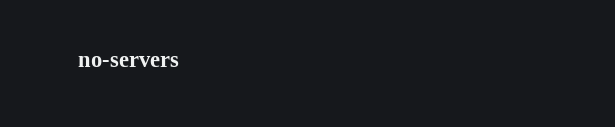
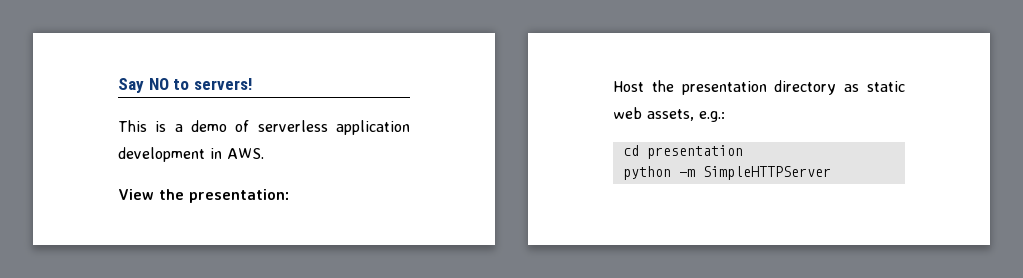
[78,56,179,67] no-servers -> [118,78,252,93] [118,120,410,135] [118,147,264,162] [118,189,289,203] [613,80,905,95] [613,107,725,122] [622,145,743,159] [622,166,831,180] Say NO to servers! // This is a demo of serverless application development in AWS. // View the presentation: // Host the presentation directory as static web assets, e.g.: // cd presentation // python -m SimpleHTTPServer

